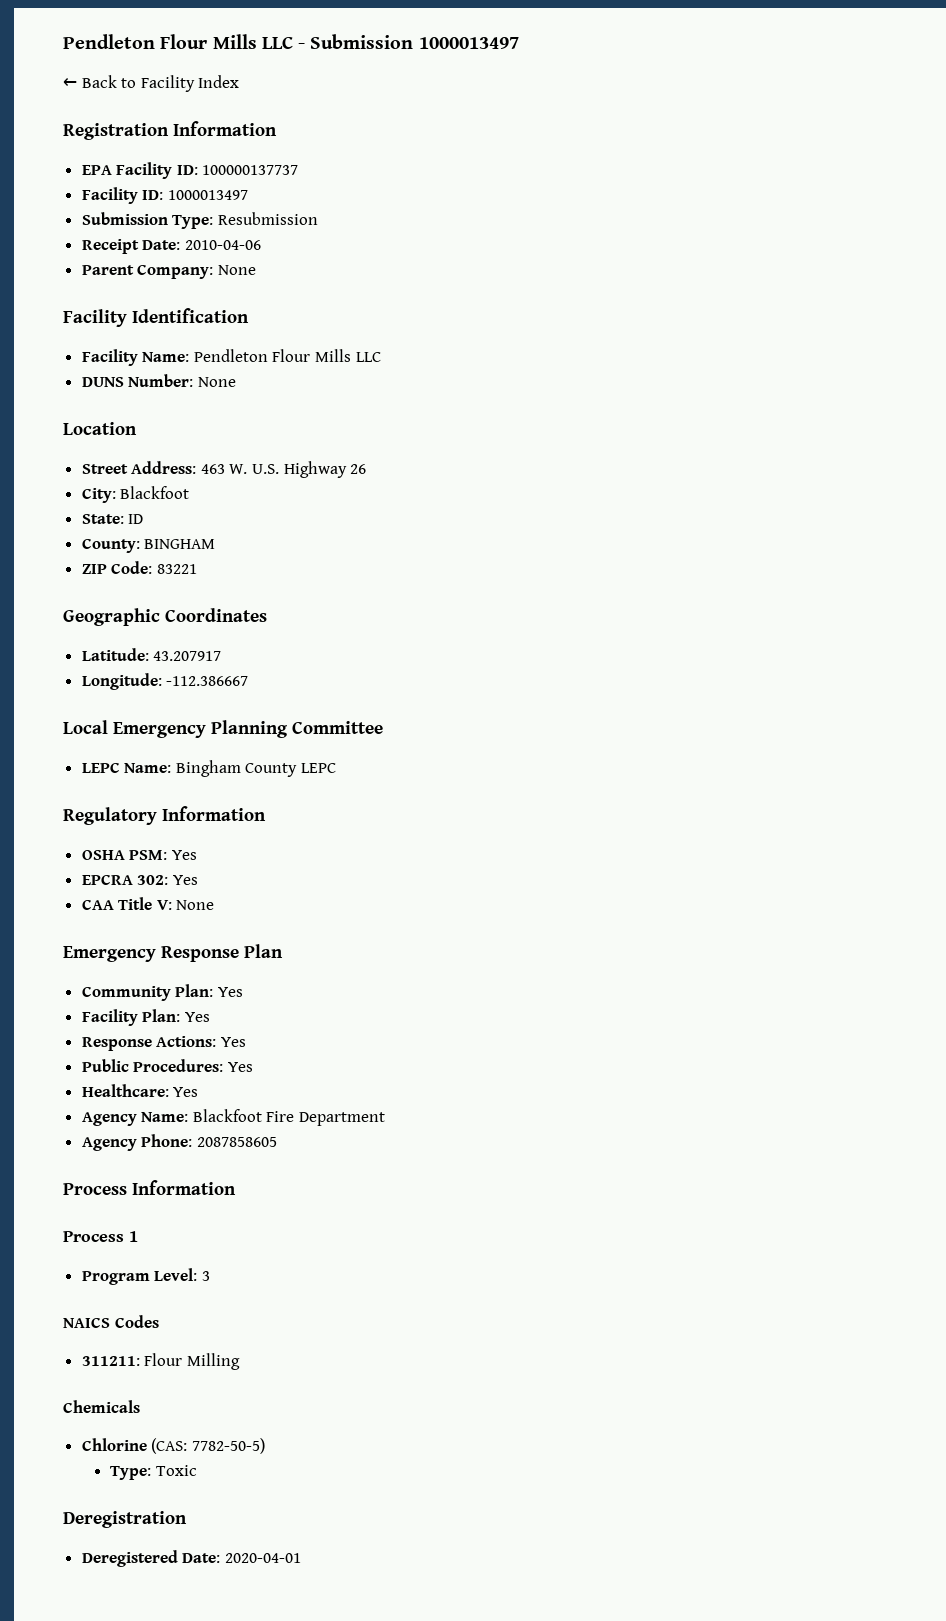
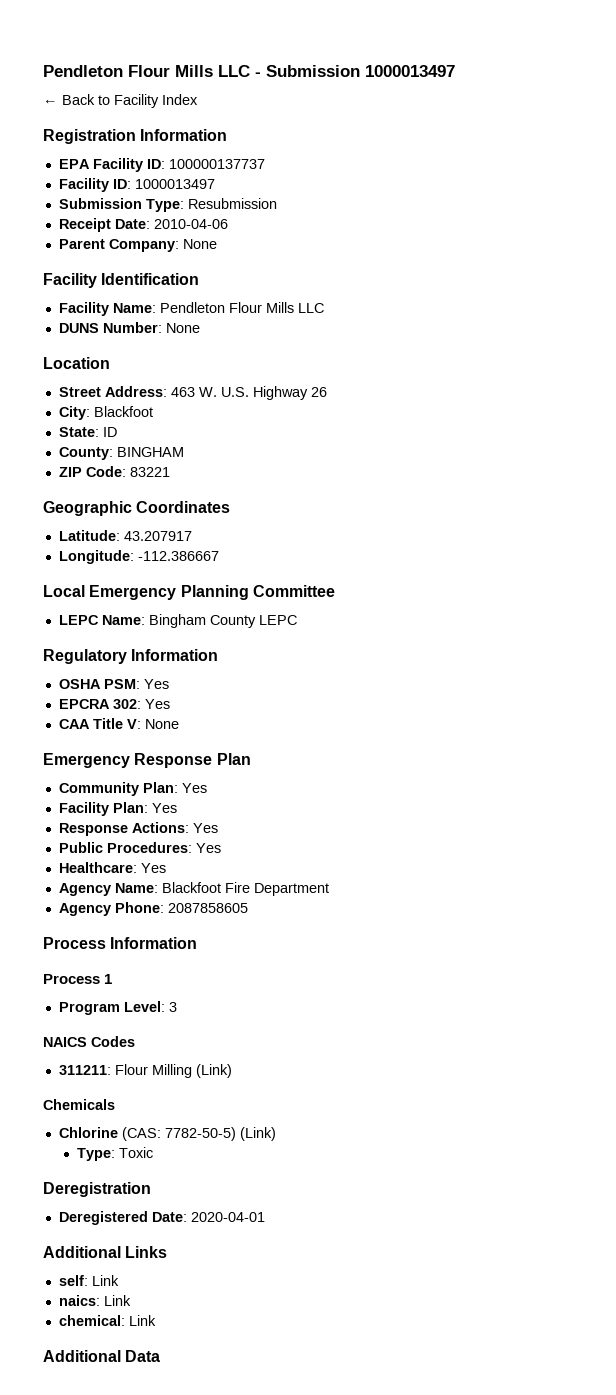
(240, 1361) none -> [195,1064,232,1078] (Link)
(265, 1446) none -> [239,1127,276,1141] (Link)
(301, 1558) none -> [43,1246,168,1258] [58,1275,119,1286] [58,1295,131,1306] [58,1315,156,1326] [43,1350,161,1362] // Additional Links // self: Link // naics: Link // chemical: Link // Additional Data

